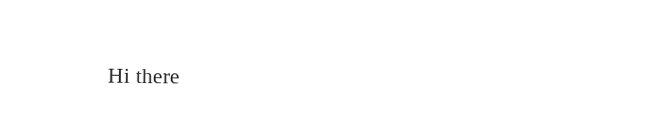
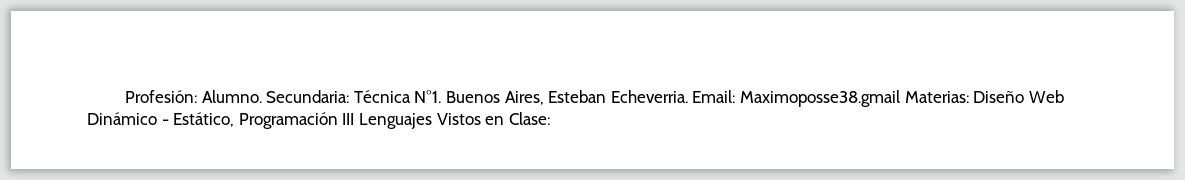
[107,68,180,84] Hi there -> [125,90,1064,107] [87,112,550,129] Profesión: Alumno. Secundaria: Técnica N°1. Buenos Aires, Esteban Echeverria. Email: Maximoposse38.gmail Materias: Diseño Web Dinámico - Estático, Programación III Lenguajes Vistos en Clase:

